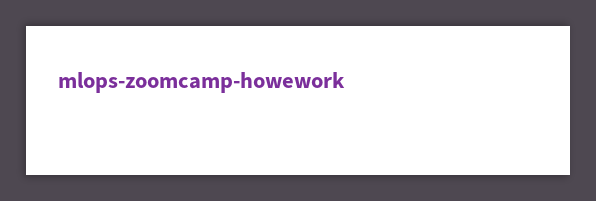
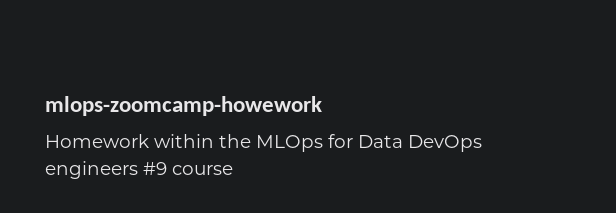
(345, 82) none -> [45,134,482,152] [45,161,233,179] // Homework within the MLOps for Data DevOps engineers #9 course

